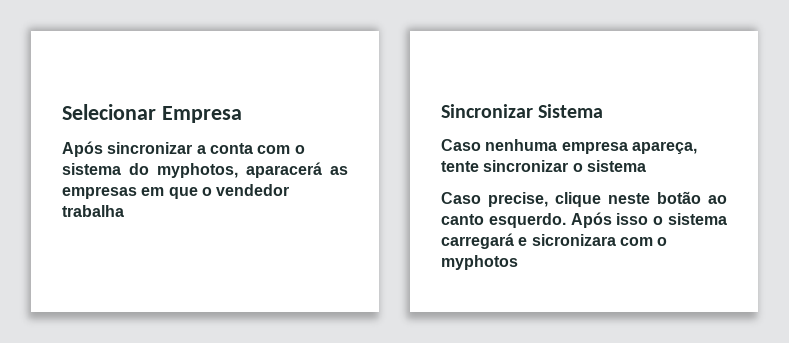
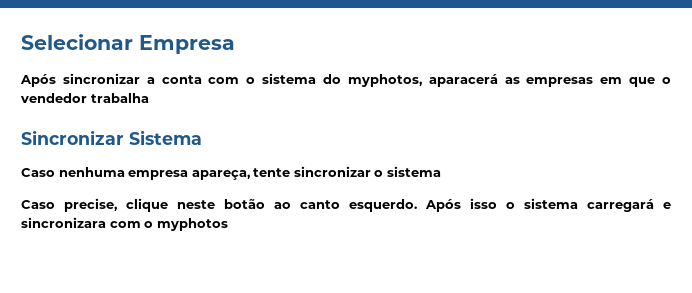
[531,234,616,246] sicronizara -> [21,217,106,228] sincronizara

